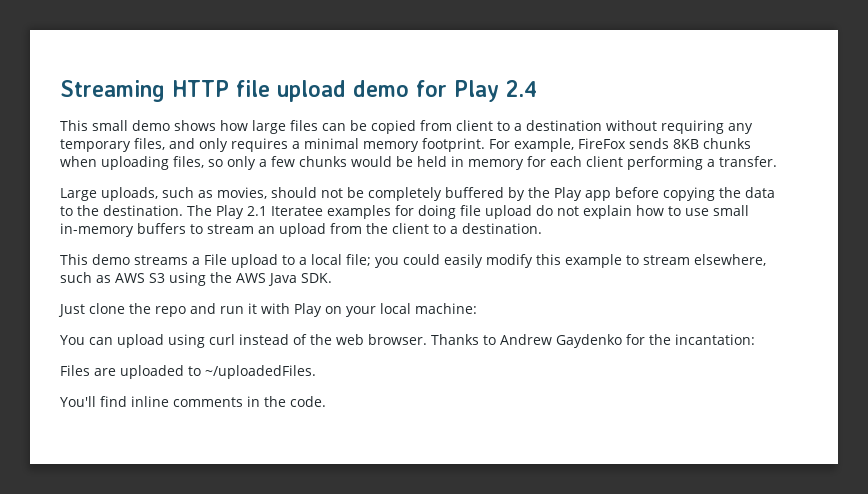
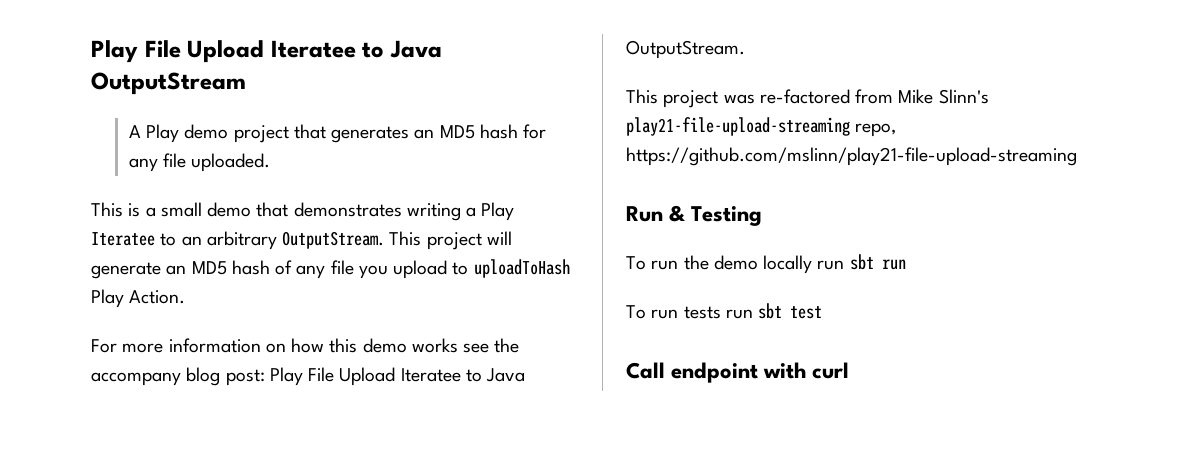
[60,80,537,102] [60,120,753,134] [60,138,751,152] [60,156,777,170] [60,187,775,201] [60,205,749,219] [60,223,542,237] [60,254,766,268] [60,272,332,286] [58,303,477,317] [60,334,755,348] [60,365,316,379] [60,396,326,407] Streaming HTTP file upload demo for Play 2.4 // This small demo shows how large files can be copied from client to a destination without requiring any temporary files, and only requires a minimal memory footprint. For example, FireFox sends 8KB chunks when uploading files, so only a few chunks would be held in memory for each client performing a transfer. // Large uploads, such as movies, should not be completely buffered by the Play app before copying the data to the destination. The Play 2.1 Iteratee examples for doing file upload do not explain how to use small in-memory buffers to stream an upload from the client to a destination. // This demo streams a File upload to a local file; you could easily modify this example to stream elsewhere, such as AWS S3 using the AWS Java SDK. // Just clone the repo and run it with Play on your local machine: // You can upload using curl instead of the web browser. Thanks to Andrew Gaydenko for the incantation: // Files are uploaded to ~/uploadedFiles. // You'll find inline comments in the code. -> [91,40,443,63] [91,72,246,95] [128,124,547,143] [128,153,271,172] [91,202,515,221] [91,231,512,250] [91,259,570,279] [91,289,186,308] [91,338,520,353] [91,367,526,386] [626,40,745,59] [626,89,989,108] [626,117,897,137] [626,147,1077,166] [626,205,763,226] [626,254,906,274] [626,303,823,319] [626,362,850,383] Play File Upload Iteratee to Java OutputStream // A Play demo project that generates an MD5 hash for any file uploaded. // This is a small demo that demonstrates writing a Play Iteratee to an arbitrary OutputStream. This project will generate an MD5 hash of any file you upload to uploadToHash Play Action. // For more information on how this demo works see the accompany blog post: Play File Upload Iteratee to Java OutputStream. // This project was re-factored from Mike Slinn's play21-file-upload-streaming repo, https://github.com/mslinn/play21-file-upload-streaming // Run & Testing // To run the demo locally run sbt run // To run tests run sbt test // Call endpoint with curl

